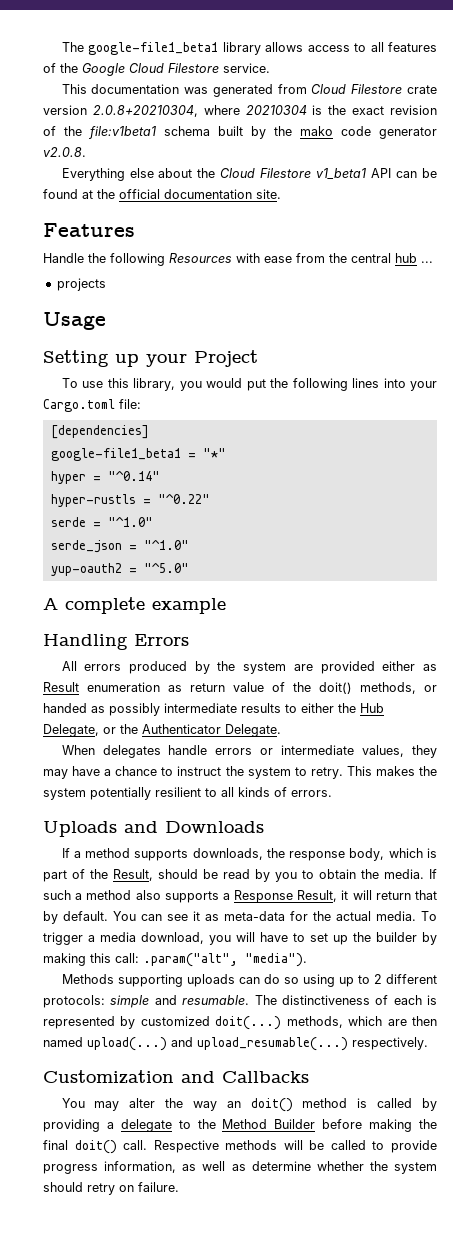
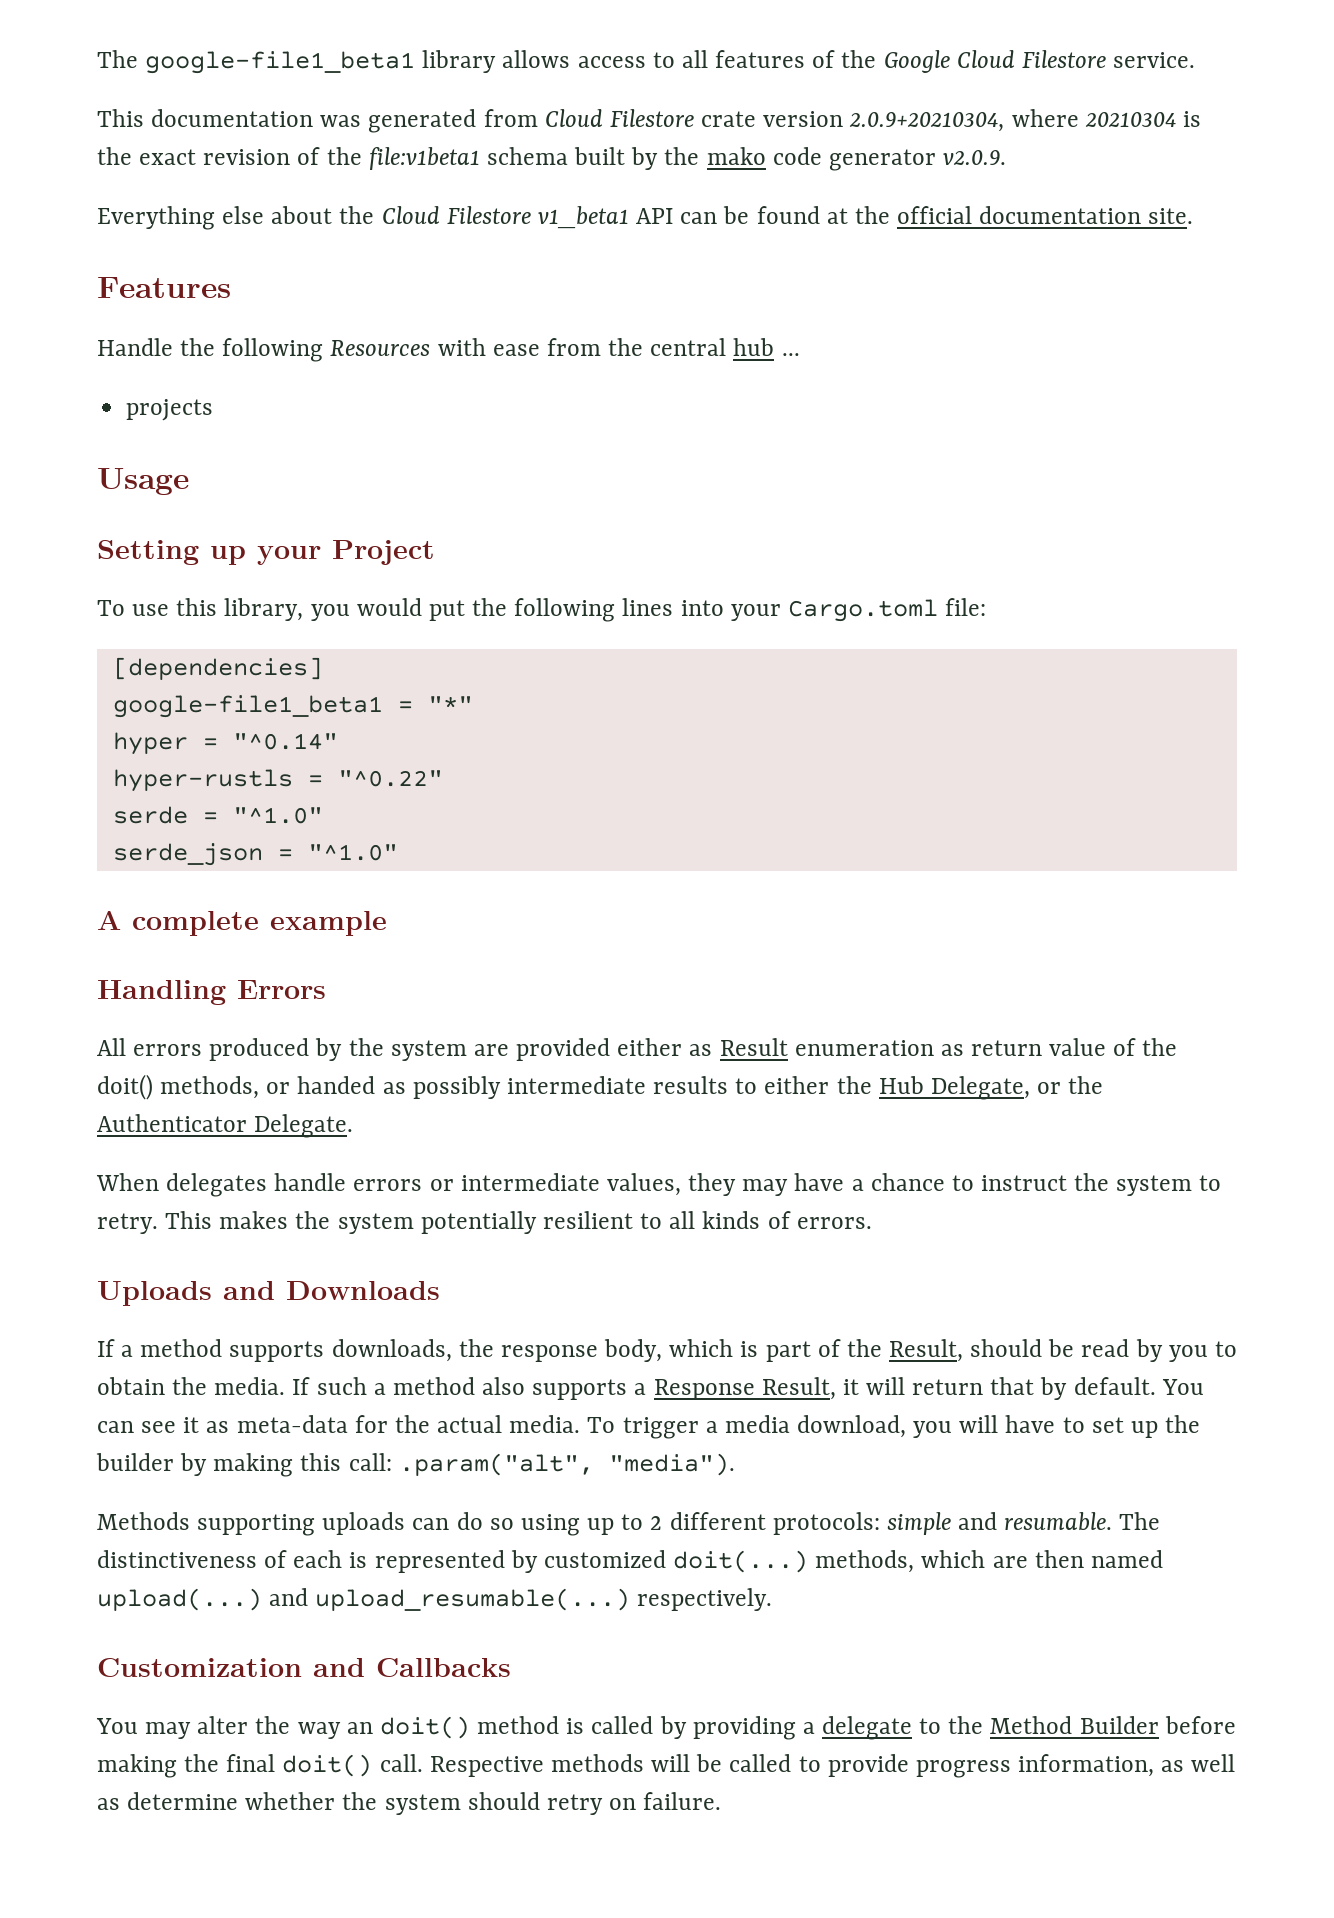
[92,105,198,117] 2.0.8+20210304, -> [849,112,1005,132] 2.0.9+20210304,
[43,147,86,157] v2.0.8. -> [943,150,1007,165] v2.0.9.
[50,563,189,576] // yup-oauth2 = "^5.0" -> (398, 852) none

